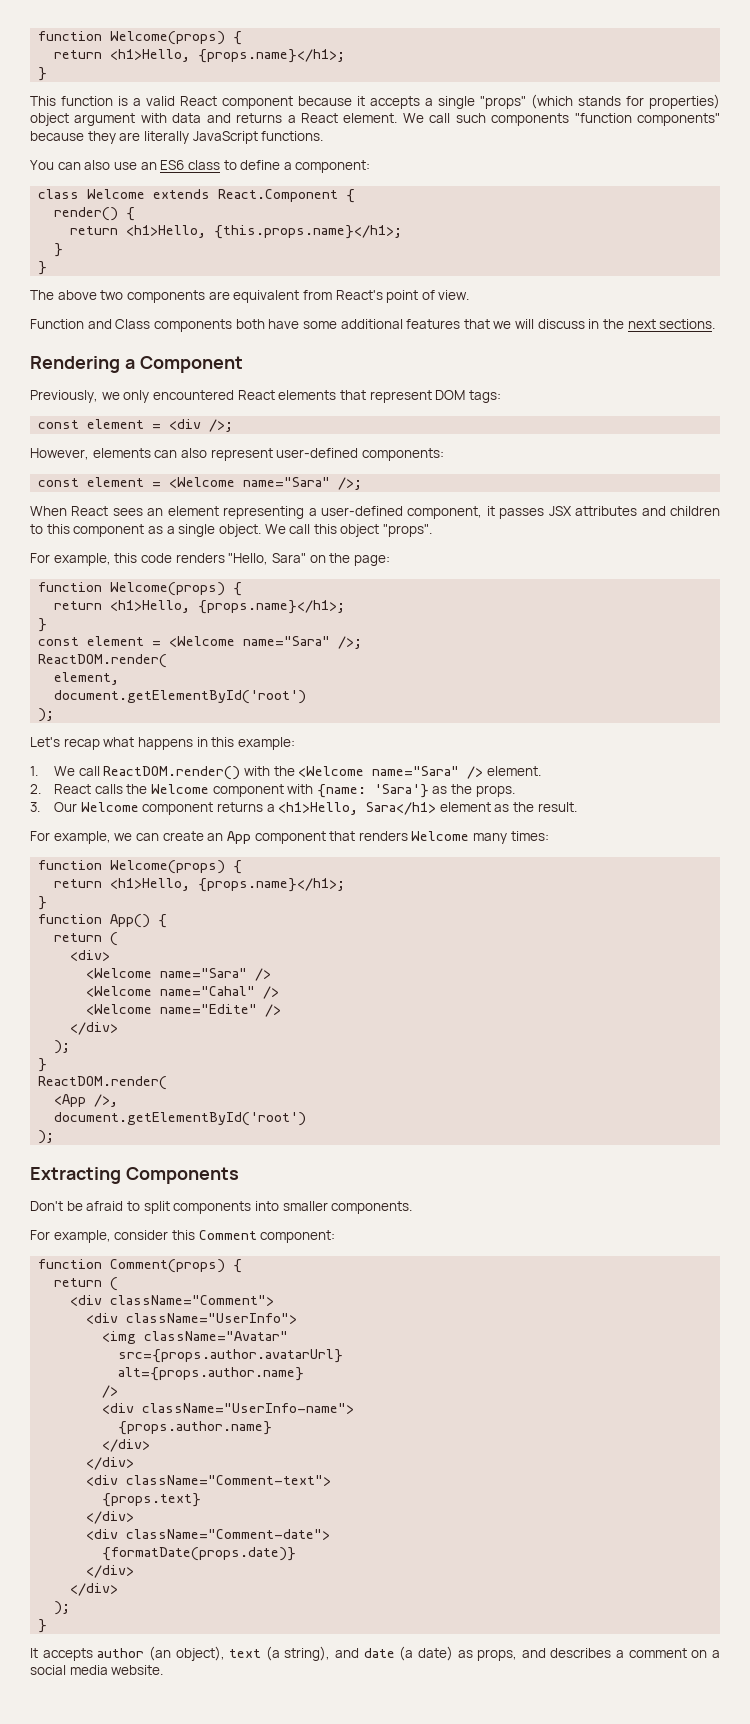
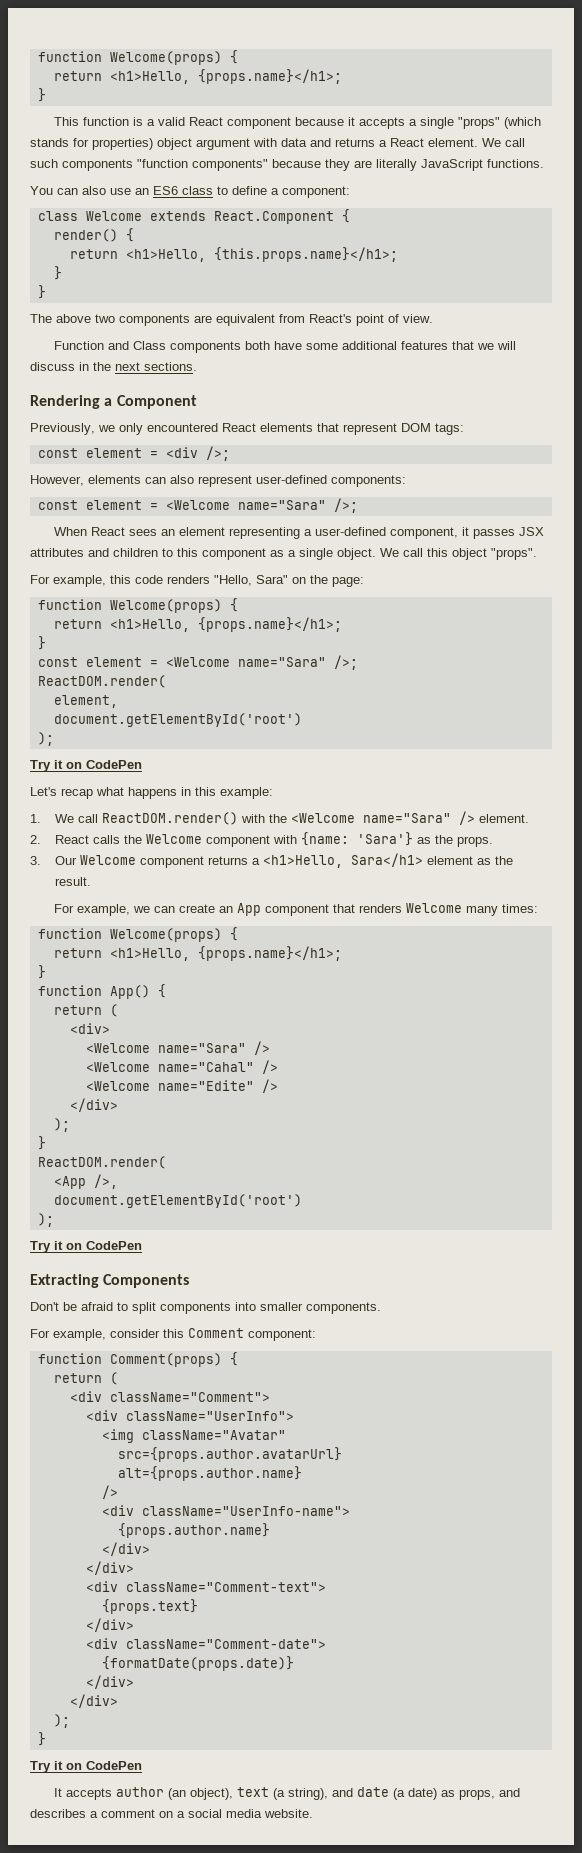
(55, 715) none -> [30,760,142,772] // Try it on CodePen
(55, 1137) none -> [30,1241,142,1253] // Try it on CodePen
(48, 1626) none -> [30,1761,142,1773] // Try it on CodePen

